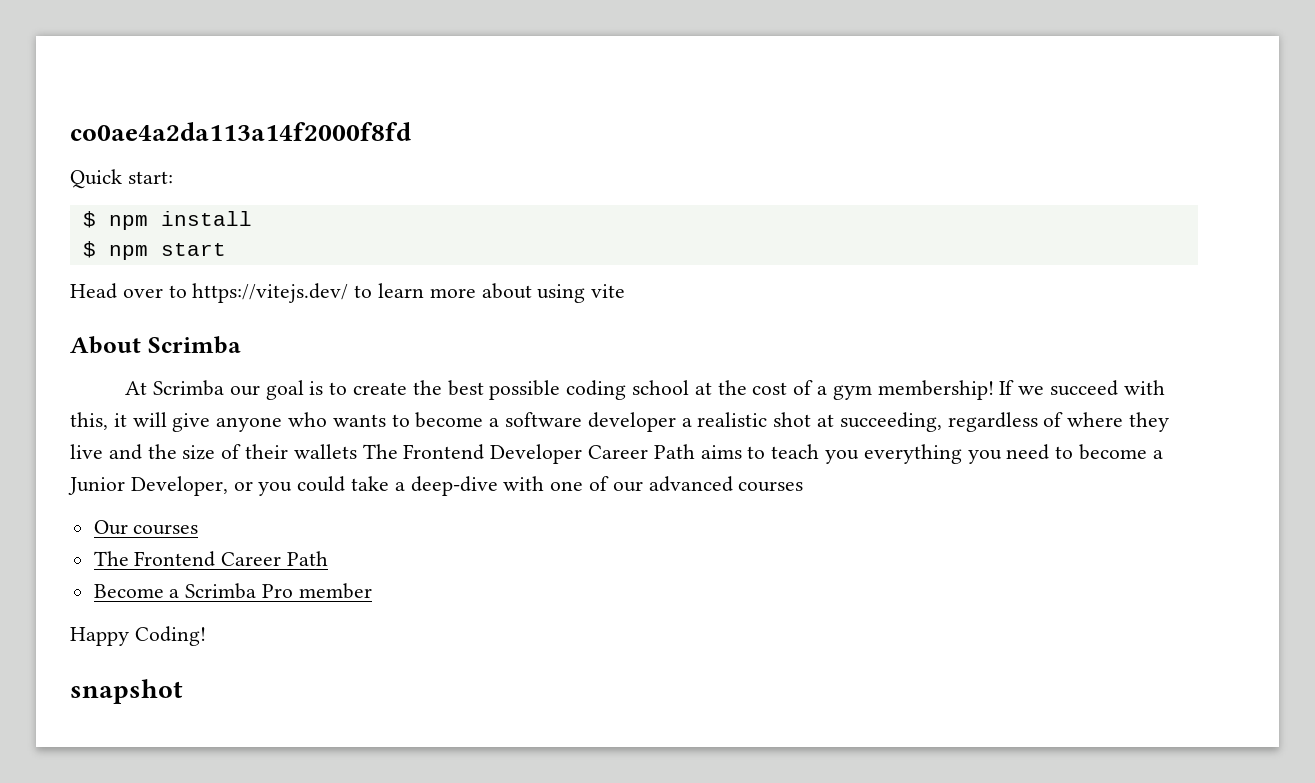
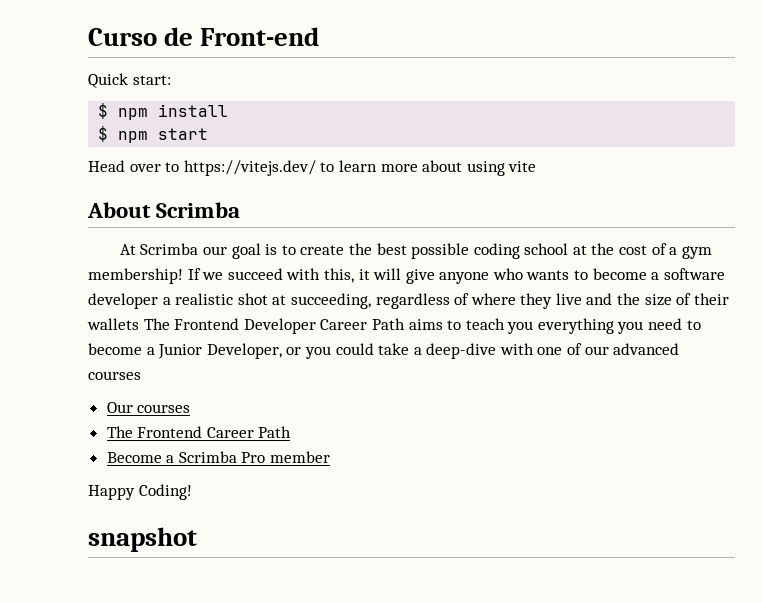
[70,122,411,141] co0ae4a2da113a14f2000f8fd -> [88,27,320,46] Curso de Front-end

